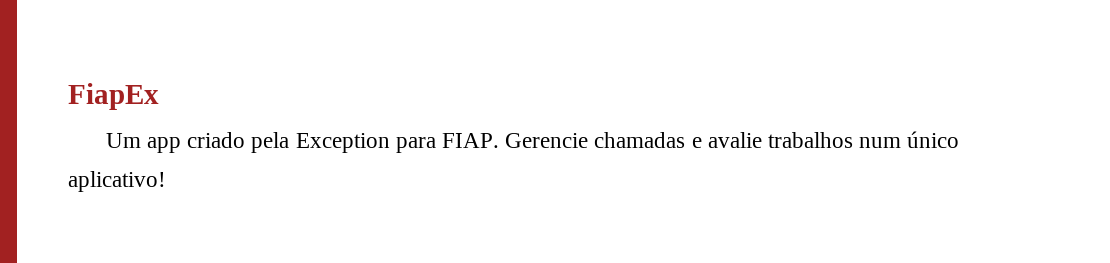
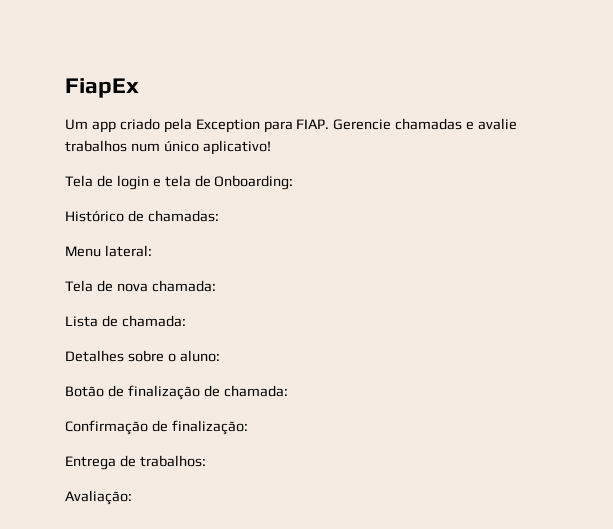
(166, 181) none -> [65,175,294,190] [65,210,219,222] [65,245,152,257] [65,280,216,292] [65,315,186,327] [65,350,220,362] [65,385,288,400] [65,420,248,435] [65,455,206,470] [65,490,132,505] // Tela de login e tela de Onboarding: // Histórico de chamadas: // Menu lateral: // Tela de nova chamada: // Lista de chamada: // Detalhes sobre o aluno: // Botão de finalização de chamada: // Confirmação de finalização: // Entrega de trabalhos: // Avaliação:

